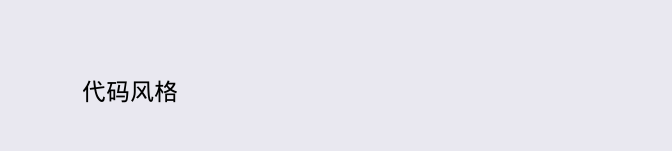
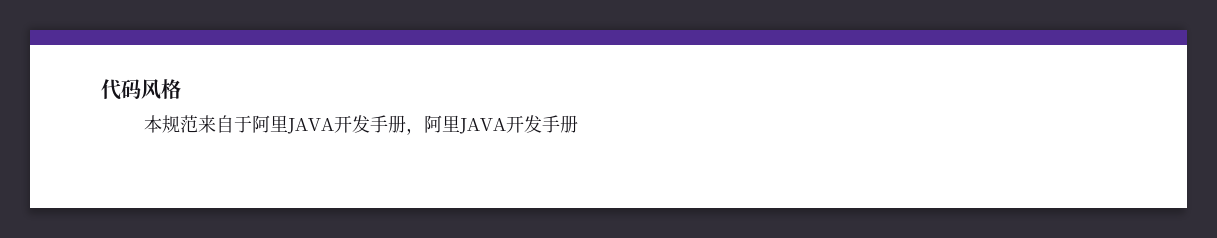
(178, 91) none -> [144,115,579,135] // 本规范来自于阿里JAVA开发手册，阿里JAVA开发手册

